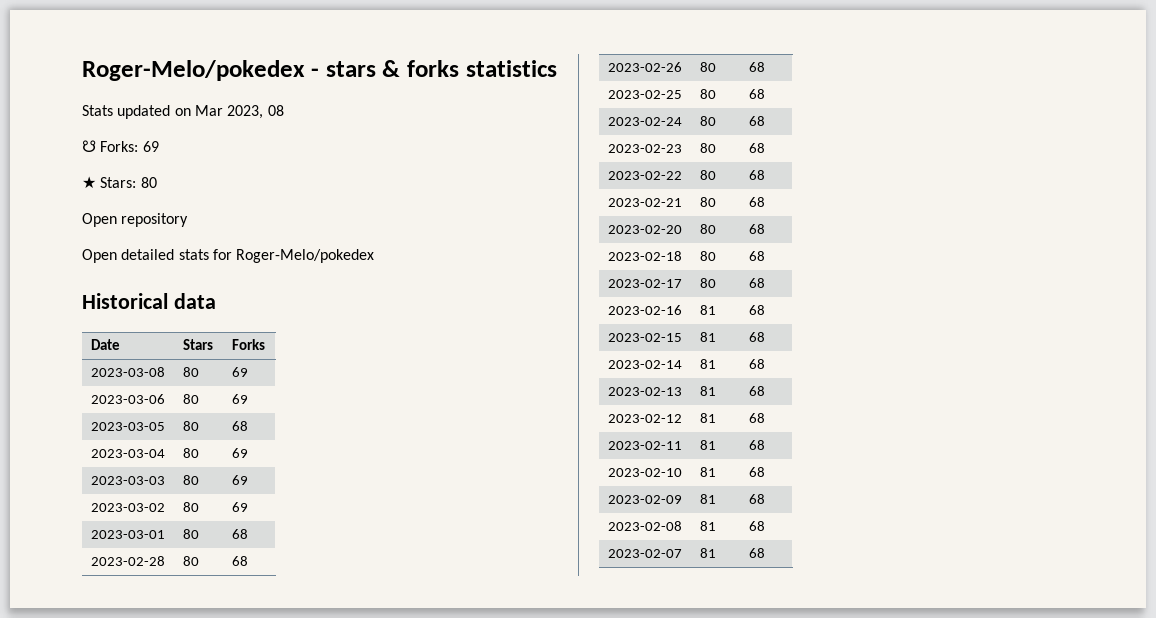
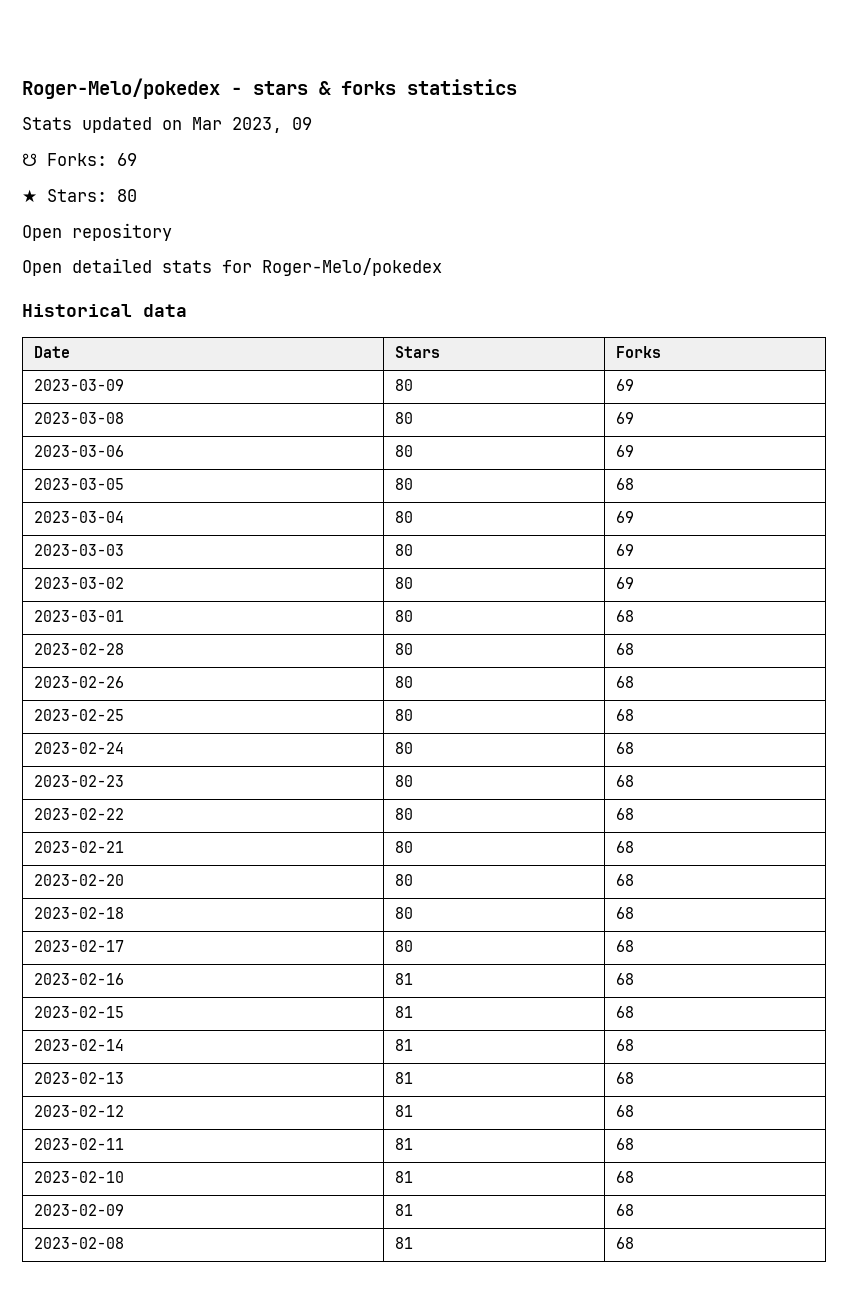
[267,105,284,116] 08 -> [292,117,312,130] 09
(265, 344) none -> [34,379,125,391] [395,379,414,391] [616,379,635,391] // 2023-03-09 | 80 | 69
[607,549,682,558] [699,548,716,558] [748,548,765,558] // 2023-02-07 | 81 | 68 -> (635, 1243) none

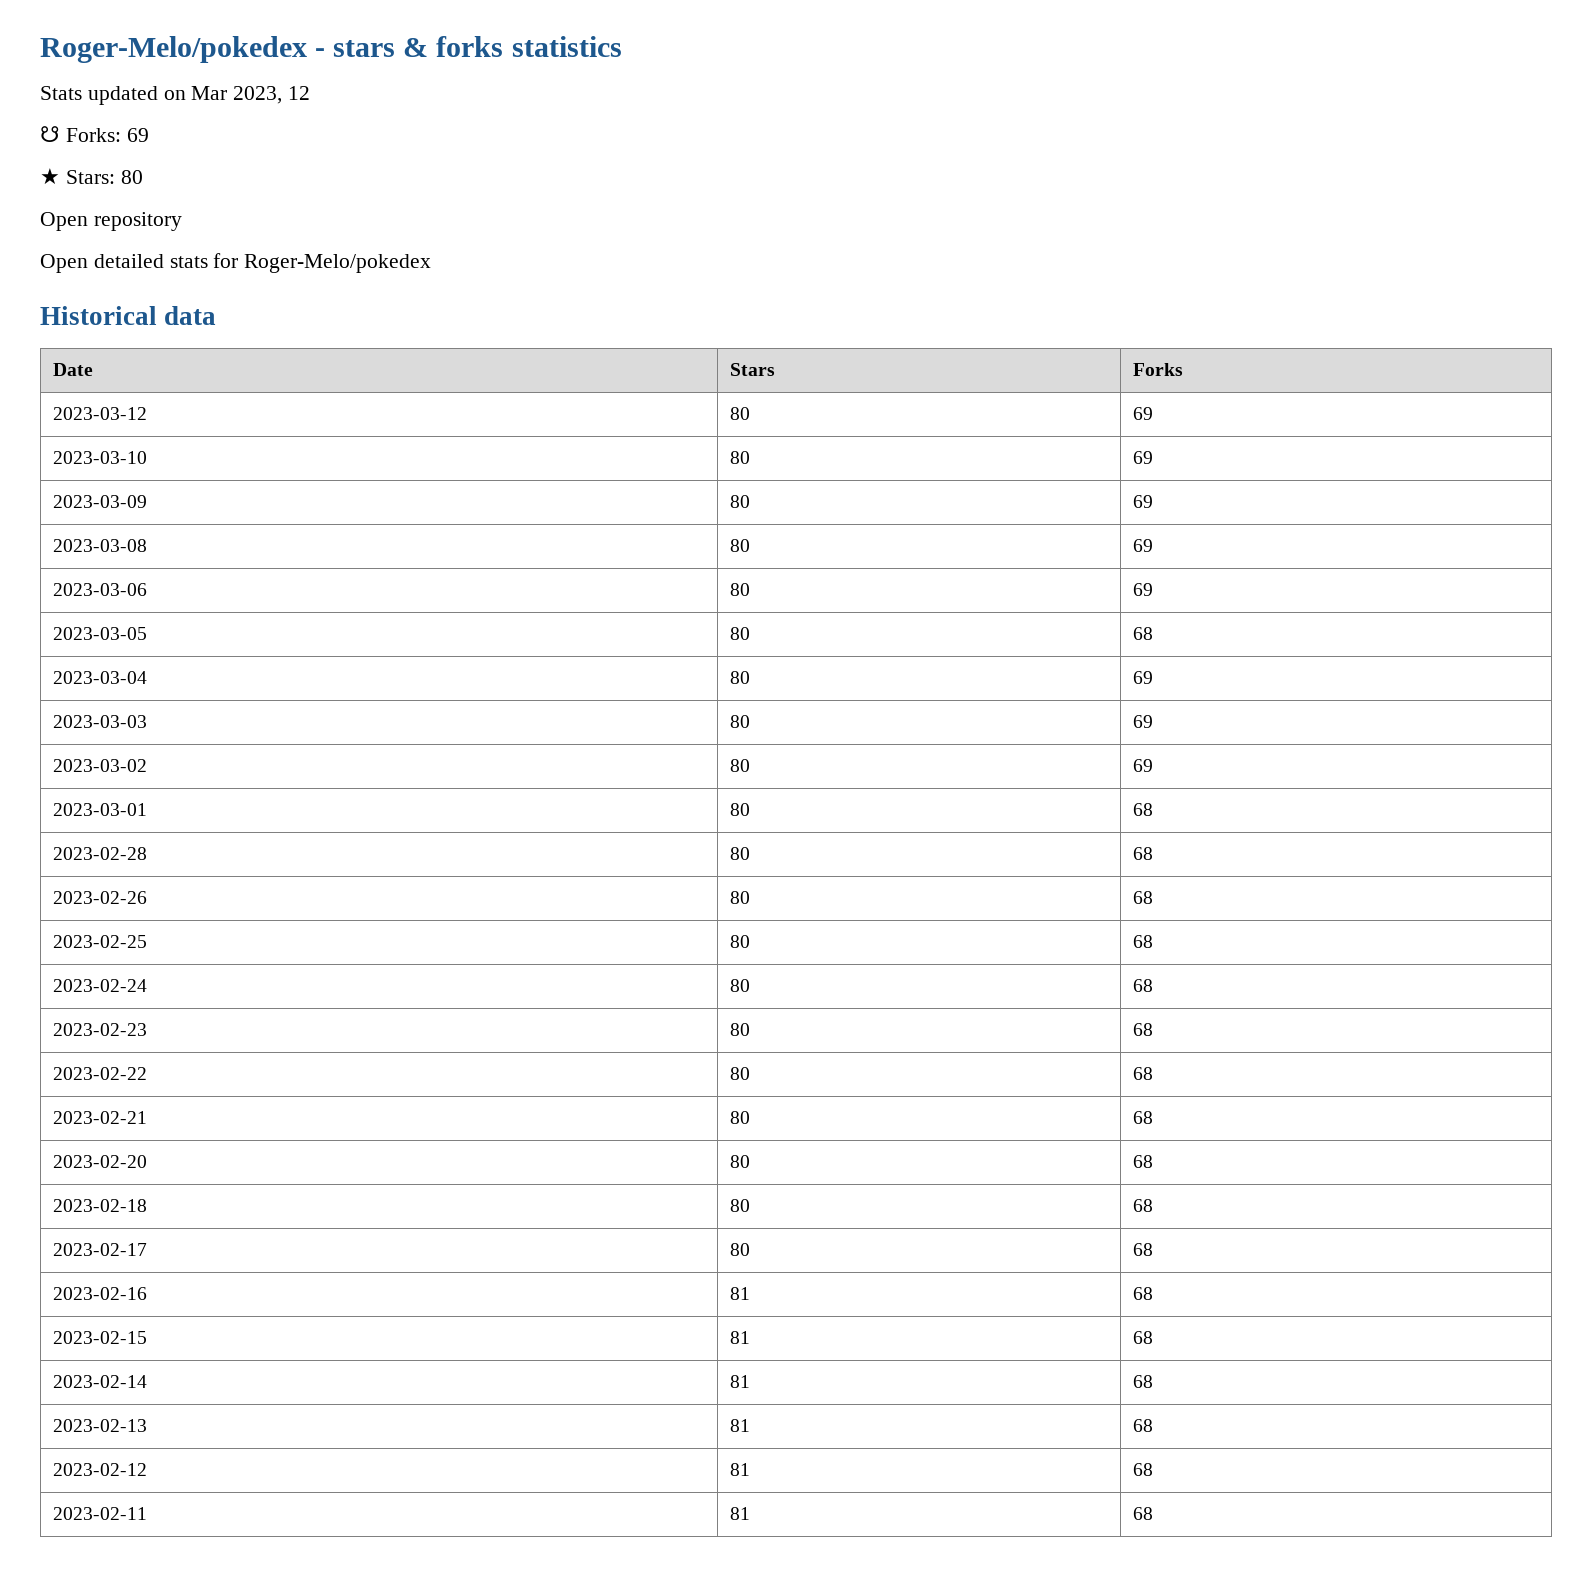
[292,117,312,130] 09 -> [288,86,311,100] 12
(662, 352) none -> [52,407,147,420] [729,407,750,420] [1132,407,1153,420] [52,451,147,464] [729,451,750,464] [1132,451,1153,464] // 2023-03-12 | 80 | 69 // 2023-03-10 | 80 | 69
[34,1171,125,1183] [395,1171,414,1183] [616,1171,635,1183] [34,1204,125,1216] [395,1204,414,1216] [616,1204,635,1216] [34,1237,125,1249] [395,1237,414,1249] [616,1237,635,1249] // 2023-02-10 | 81 | 68 // 2023-02-09 | 81 | 68 // 2023-02-08 | 81 | 68 -> (1153, 1513) none

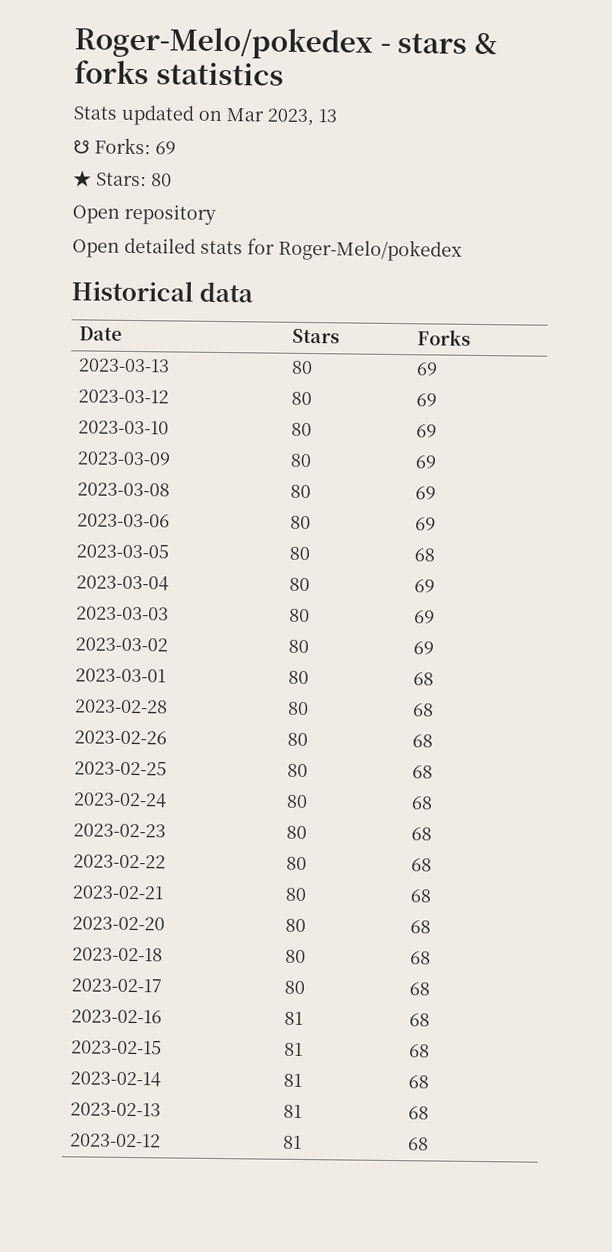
[288,86,311,100] 12 -> [318,109,337,123] 13
(1183, 369) none -> [77,358,170,373] [290,360,313,375] [415,362,438,376] // 2023-03-13 | 80 | 69
[52,1507,147,1520] [729,1507,750,1520] [1132,1507,1153,1520] // 2023-02-11 | 81 | 68 -> (429, 1144) none

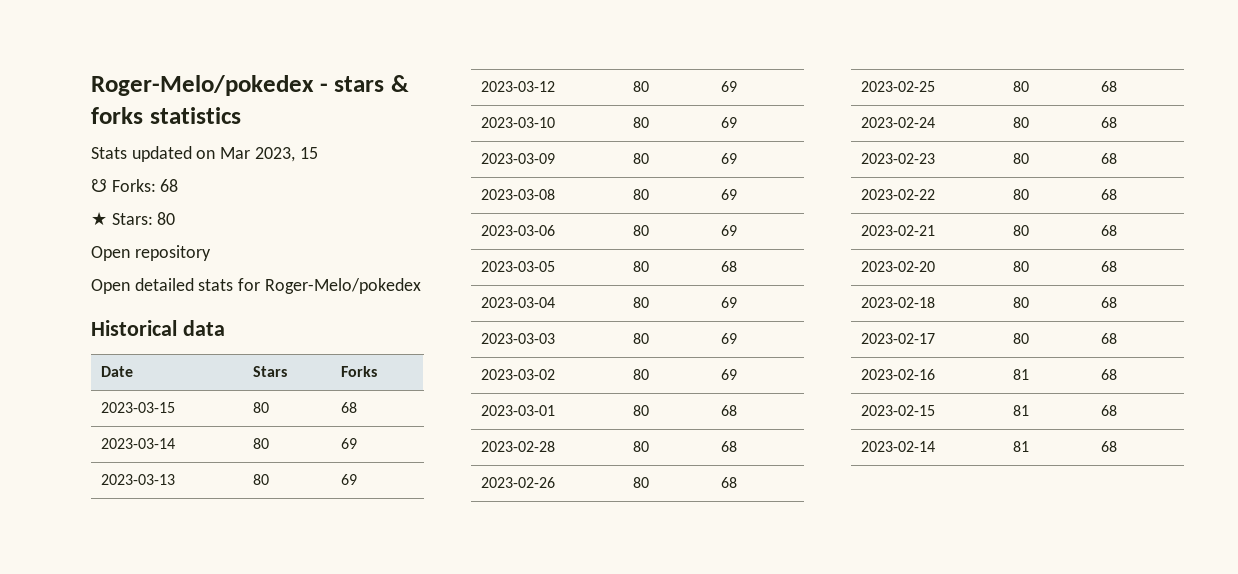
[318,109,337,123] 13 -> [299,147,318,159] 15
[155,141,176,155] 69 -> [160,179,179,192] 68
(471, 337) none -> [100,402,175,413] [252,402,269,413] [340,402,357,413] [100,438,175,449] [252,438,269,449] [340,438,357,449] // 2023-03-15 | 80 | 68 // 2023-03-14 | 80 | 69
[69,1102,161,1117] [282,1104,302,1118] [407,1106,429,1120] [68,1133,161,1148] [281,1135,302,1149] [406,1137,429,1151] // 2023-02-13 | 81 | 68 // 2023-02-12 | 81 | 68 -> (1117, 446) none

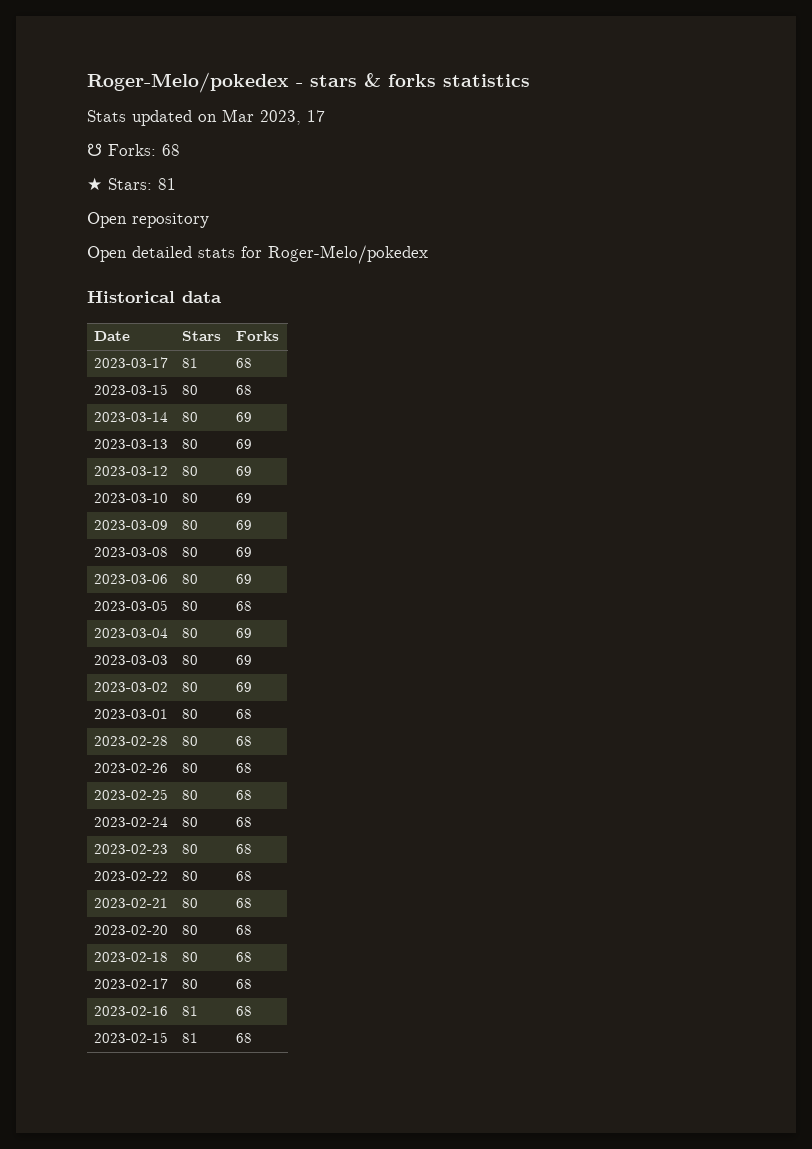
[299,147,318,159] 15 -> [307,110,325,122] 17
[157,212,176,225] 80 -> [158,178,176,190] 81
(377, 371) none -> [93,357,168,368] [181,358,198,368] [235,358,252,368] // 2023-03-17 | 81 | 68
[860,441,935,452] [1012,441,1029,452] [1100,441,1117,452] // 2023-02-14 | 81 | 68 -> (252, 1038) none

